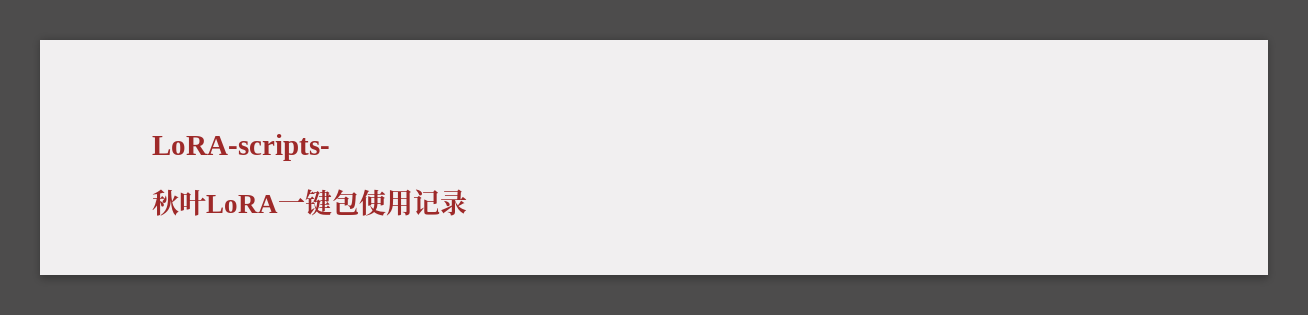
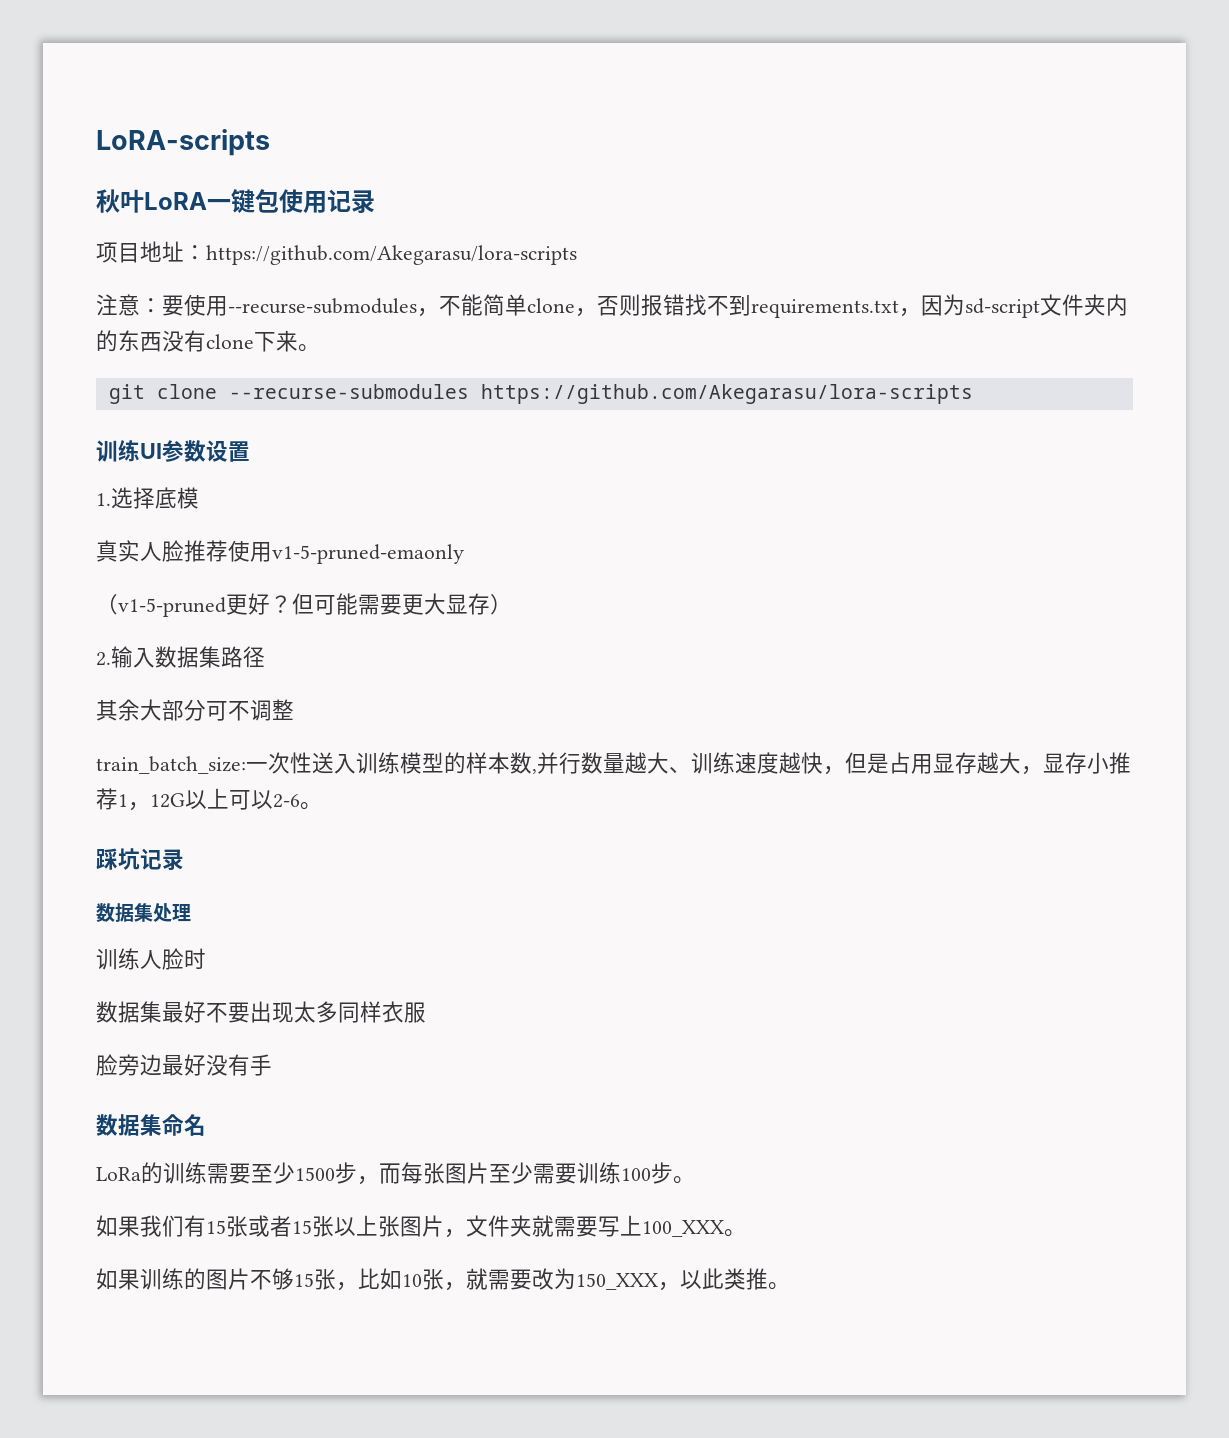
[152,134,330,161] LoRA-scripts- -> [96,129,270,156] LoRA-scripts
(467, 202) none -> [96,241,577,265] [96,294,1128,318] [96,330,320,352] [108,384,973,404] [96,439,250,462] [96,487,199,509] [96,540,464,564] [96,593,512,617] [96,646,265,668] [96,699,294,721] [96,752,1131,775] [96,788,322,811] [96,848,184,871] [96,903,191,922] [96,948,206,970] [96,1001,426,1023] [96,1054,272,1076] [96,1114,206,1136] [96,1162,695,1185] [96,1215,746,1238] [96,1268,790,1291] // 项目地址：https://github.com/Akegarasu/lora-scripts // 注意：要使用--recurse-submodules，不能简单clone，否则报错找不到requirements.txt，因为sd-script文件夹内的东西没有clone下来。 // git clone --recurse-submodules https://github.com/Akegarasu/lora-scripts // 训练UI参数设置 // 1.选择底模 // 真实人脸推荐使用v1-5-pruned-emaonly // （v1-5-pruned更好？但可能需要更大显存） // 2.输入数据集路径 // 其余大部分可不调整 // train_batch_size:一次性送入训练模型的样本数,并行数量越大、训练速度越快，但是占用显存越大，显存小推荐1，12G以上可以2-6。 // 踩坑记录 // 数据集处理 // 训练人脸时 // 数据集最好不要出现太多同样衣服 // 脸旁边最好没有手 // 数据集命名 // LoRa的训练需要至少1500步，而每张图片至少需要训练100步。 // 如果我们有15张或者15张以上张图片，文件夹就需要写上100_XXX。 // 如果训练的图片不够15张，比如10张，就需要改为150_XXX，以此类推。

